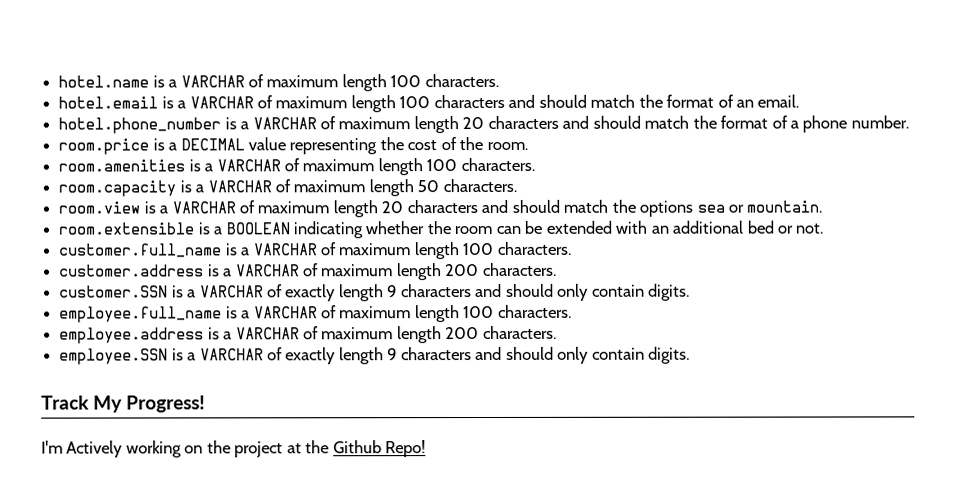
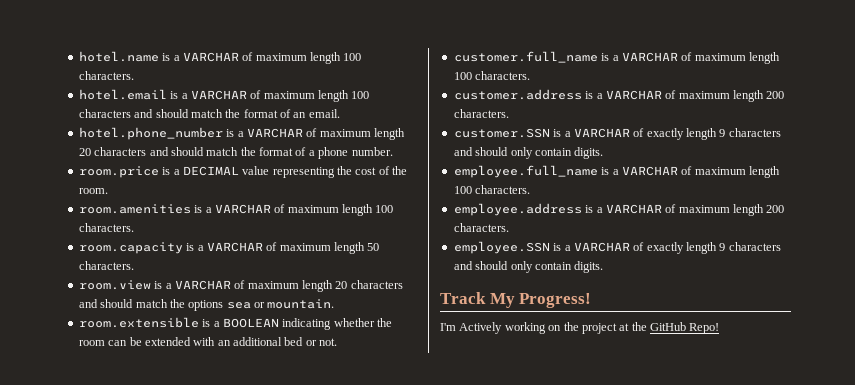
[332,440,382,454] Github -> [650,322,686,331] GitHub

